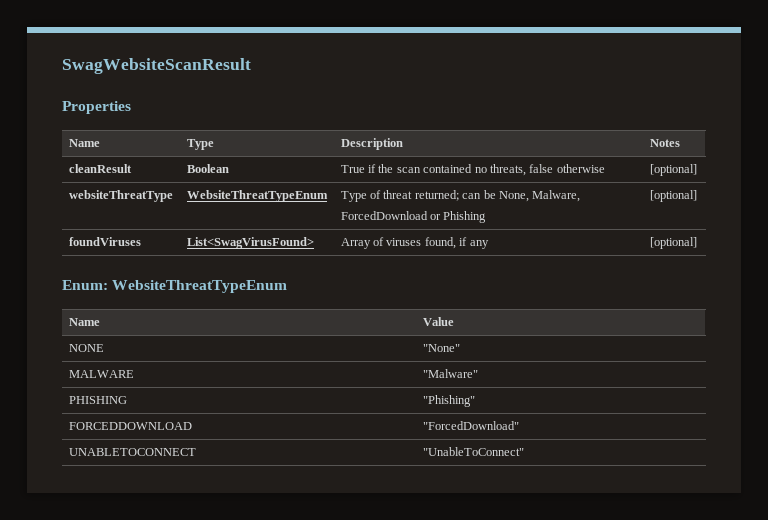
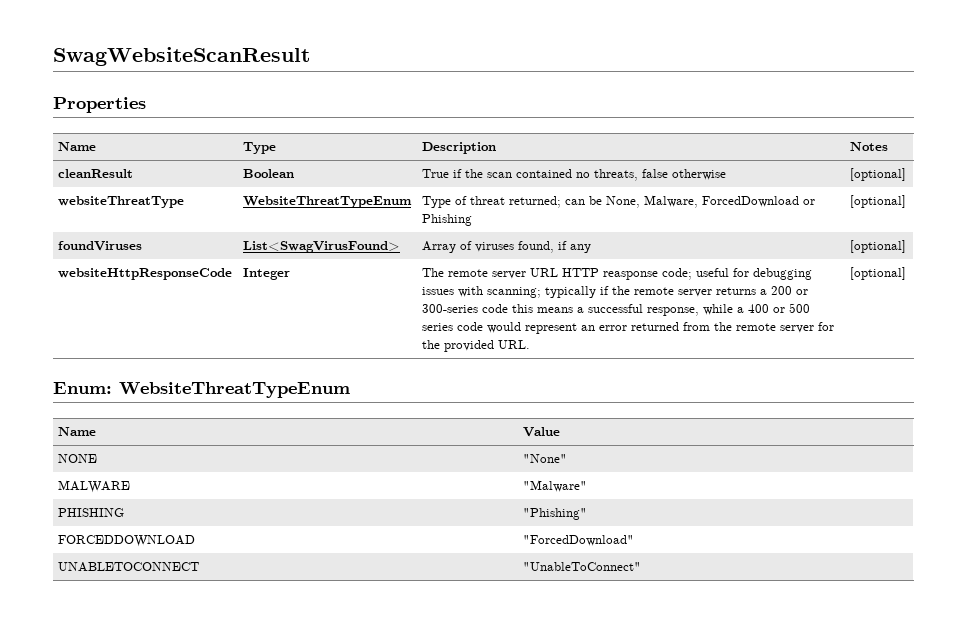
(697, 243) none -> [58,268,233,280] [243,268,291,280] [422,268,813,280] [422,286,809,298] [422,303,811,316] [422,322,835,334] [422,340,531,352] [850,267,907,280] // websiteHttpResponseCode | Integer | The remote server URL HTTP reasponse code; useful for debugging issues with scanning; typically if the remote server returns a 200 or 300-series code this means a successful response, while a 400 or 500 series code would represent an error returned from the remote server for the provided URL. | [optional]

